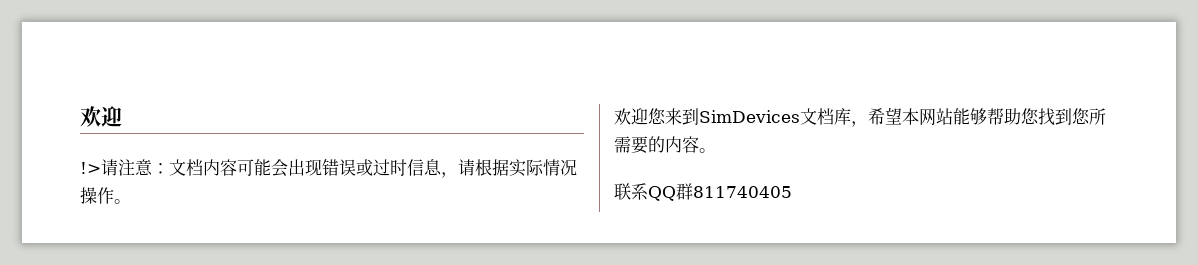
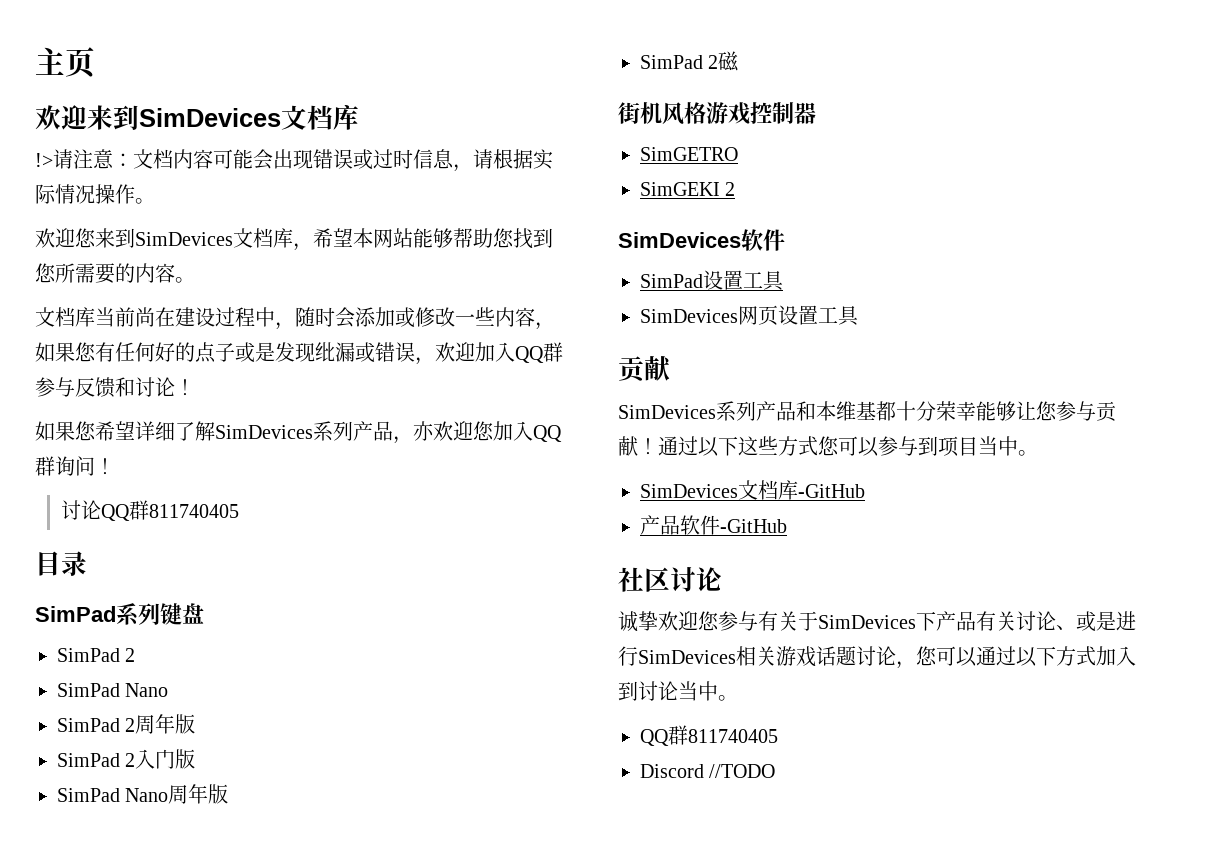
[80,106,122,127] 欢迎 -> [35,47,95,78] [35,104,359,130] 主页 // 欢迎来到SimDevices文档库
[614,183,792,201] 联系QQ群811740405 -> [35,307,555,330] [35,342,563,365] [35,377,195,398] [35,421,562,444] [35,456,115,476] [61,500,240,521] [35,551,87,576] [35,603,204,626] [57,648,136,662] [57,683,169,697] [57,714,196,734] [57,749,196,769] [57,784,229,804] [640,51,740,72] [618,102,816,125] [640,147,738,161] [640,182,736,196] [618,229,785,251] [640,270,784,291] [640,305,859,326] [618,356,671,383] [618,401,1118,422] [618,436,1038,457] [640,480,865,500] [640,515,787,535] [618,566,722,592] [618,611,1136,632] [618,646,1136,669] [618,681,738,701] [640,725,778,746] [640,764,776,778] 文档库当前尚在建设过程中，随时会添加或修改一些内容，如果您有任何好的点子或是发现纰漏或错误，欢迎加入QQ群参与反馈和讨论！ // 如果您希望详细了解SimDevices系列产品，亦欢迎您加入QQ群询问！ // 讨论QQ群811740405 // 目录 // SimPad系列键盘 // SimPad 2 // SimPad Nano // SimPad 2周年版 // SimPad 2入门版 // SimPad Nano周年版 // SimPad 2磁 // 街机风格游戏控制器 // SimGETRO // SimGEKI 2 // SimDevices软件 // SimPad设置工具 // SimDevices网页设置工具 // 贡献 // SimDevices系列产品和本维基都十分荣幸能够让您参与贡献！通过以下这些方式您可以参与到项目当中。 // SimDevices文档库-GitHub // 产品软件-GitHub // 社区讨论 // 诚挚欢迎您参与有关于SimDevices下产品有关讨论、或是进行SimDevices相关游戏话题讨论，您可以通过以下方式加入到讨论当中。 // QQ群811740405 // Discord //TODO

